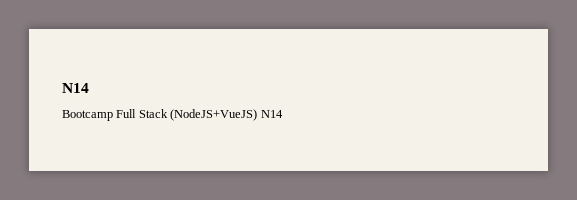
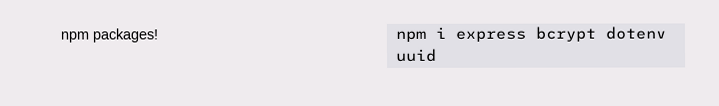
[62,83,89,93] [62,109,283,121] N14 // Bootcamp Full Stack (NodeJS+VueJS) N14 -> [60,28,158,43] [394,26,666,42] [394,48,437,62] npm packages! // npm i express bcrypt dotenv uuid

